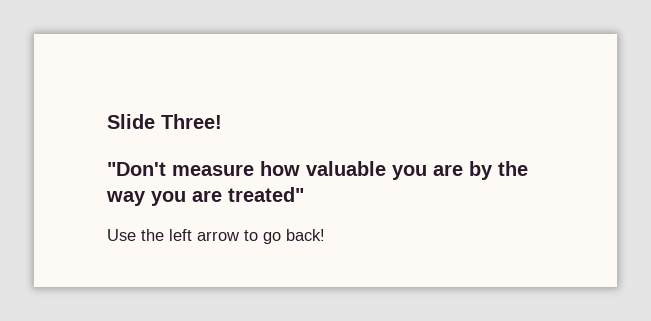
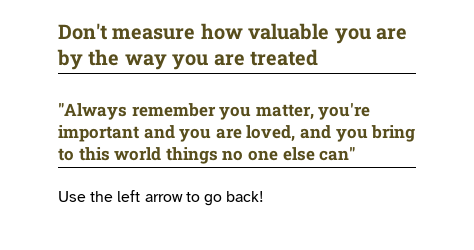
[107,114,222,129] [107,162,166,176] Slide Three! // "Don't -> [58,23,107,40] Don't
[228,187,304,202] treated" -> [250,49,318,66] [58,103,371,120] [58,125,416,142] [58,147,356,164] treated // "Always remember you matter, you're important and you are loved, and you bring to this world things no one else can"

